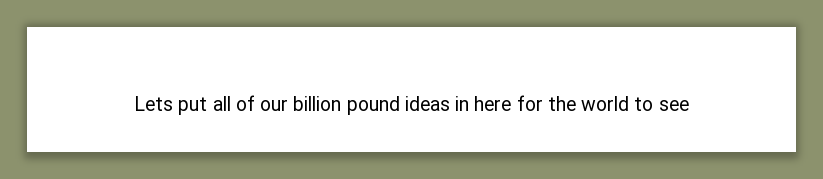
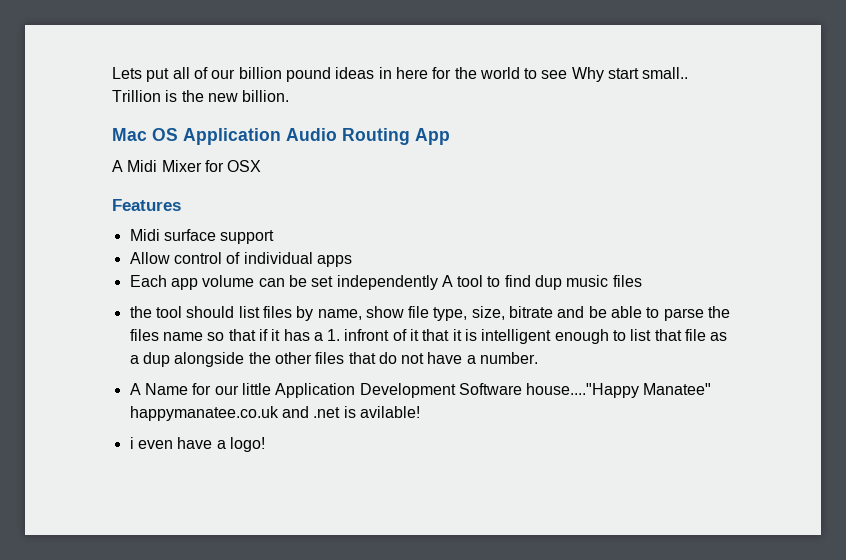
(689, 105) none -> [571,67,689,82] [112,90,290,102] [112,128,450,145] [112,160,262,172] [112,199,181,211] [129,229,275,244] [129,252,352,267] [129,275,642,290] [129,306,731,321] [129,329,728,344] [129,352,539,367] [129,383,712,398] [129,406,420,421] [129,437,265,452] Why start small.. Trillion is the new billion. // Mac OS Application Audio Routing App // A Midi Mixer for OSX // Features // Midi surface support // Allow control of individual apps // Each app volume can be set independently A tool to find dup music files // the tool should list files by name, show file type, size, bitrate and be able to parse the files name so that if it has a 1. infront of it that it is intelligent enough to list that file as a dup alongside the other files that do not have a number. // A Name for our little Application Development Software house...."Happy Manatee" happymanatee.co.uk and .net is avilable! // i even have a logo!

